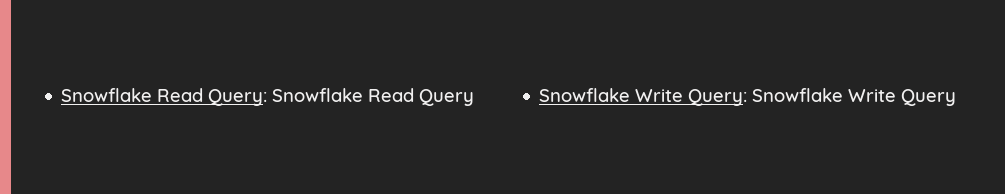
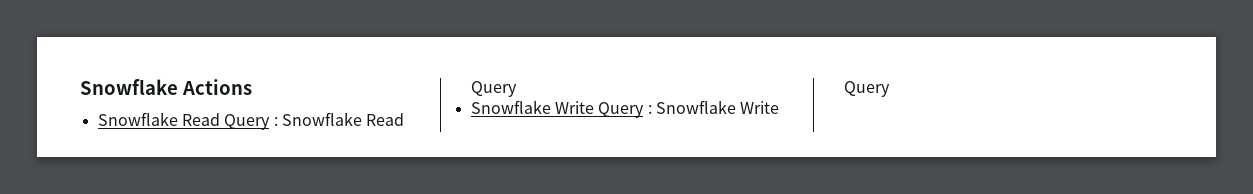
[61,88,268,106] Snowflake Read Query: -> [80,79,252,95] [97,112,278,130] Snowflake Actions // Snowflake Read Query :
[688,89,748,106] Query: -> [598,102,652,118] Query :

